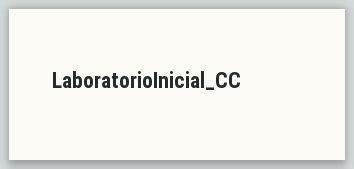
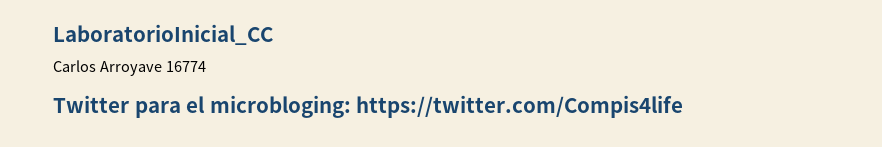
(241, 80) none -> [53,60,206,76] [53,95,684,118] // Carlos Arroyave 16774 // Twitter para el microbloging: https://twitter.com/Compis4life

